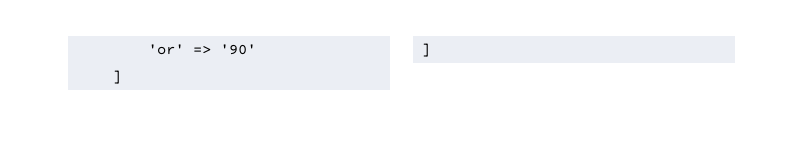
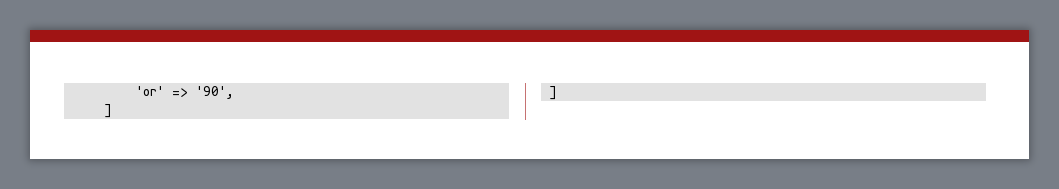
[220,44,257,55] '90' -> [196,86,235,99] '90',

